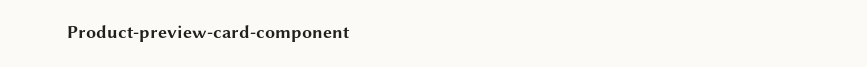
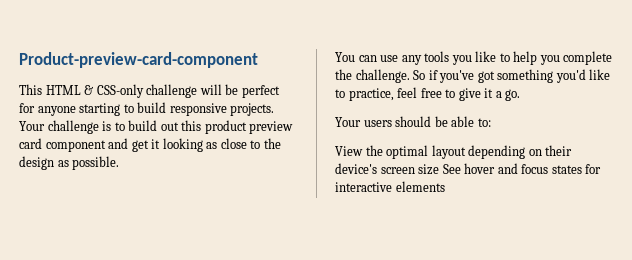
(350, 33) none -> [19,84,280,98] [19,102,275,116] [19,120,294,134] [19,138,281,152] [19,156,120,170] [335,51,613,65] [335,69,611,83] [335,87,521,101] [335,116,491,127] [335,145,573,159] [335,163,602,175] [335,181,445,192] // This HTML & CSS-only challenge will be perfect for anyone starting to build responsive projects. Your challenge is to build out this product preview card component and get it looking as close to the design as possible. // You can use any tools you like to help you complete the challenge. So if you've got something you'd like to practice, feel free to give it a go. // Your users should be able to: // View the optimal layout depending on their device's screen size See hover and focus states for interactive elements

